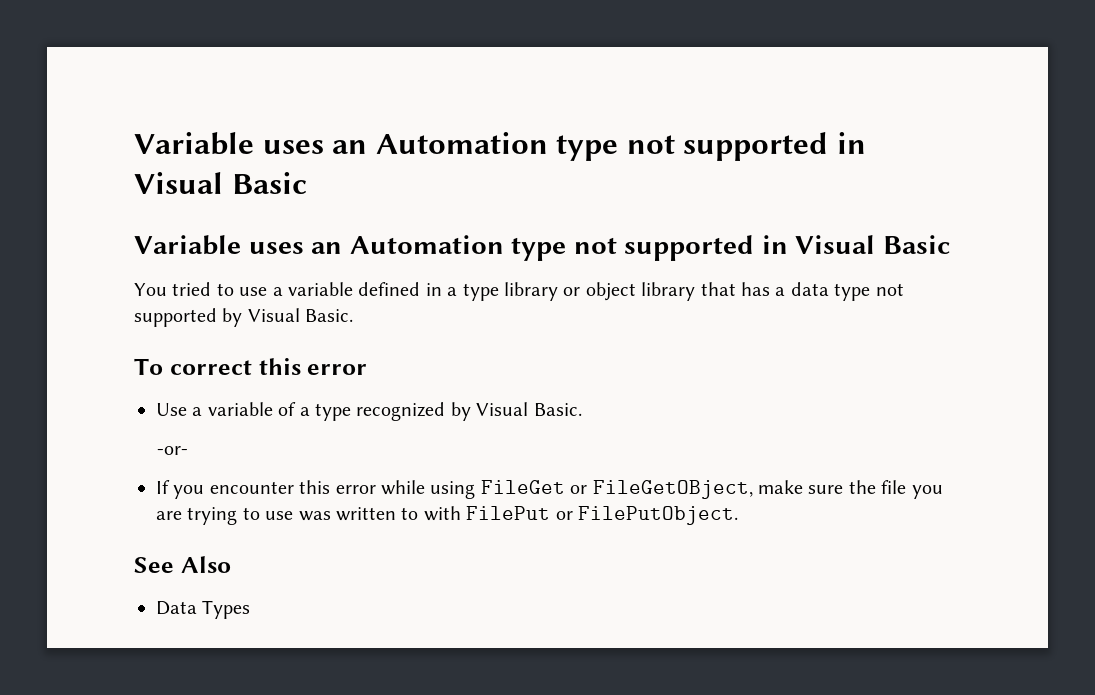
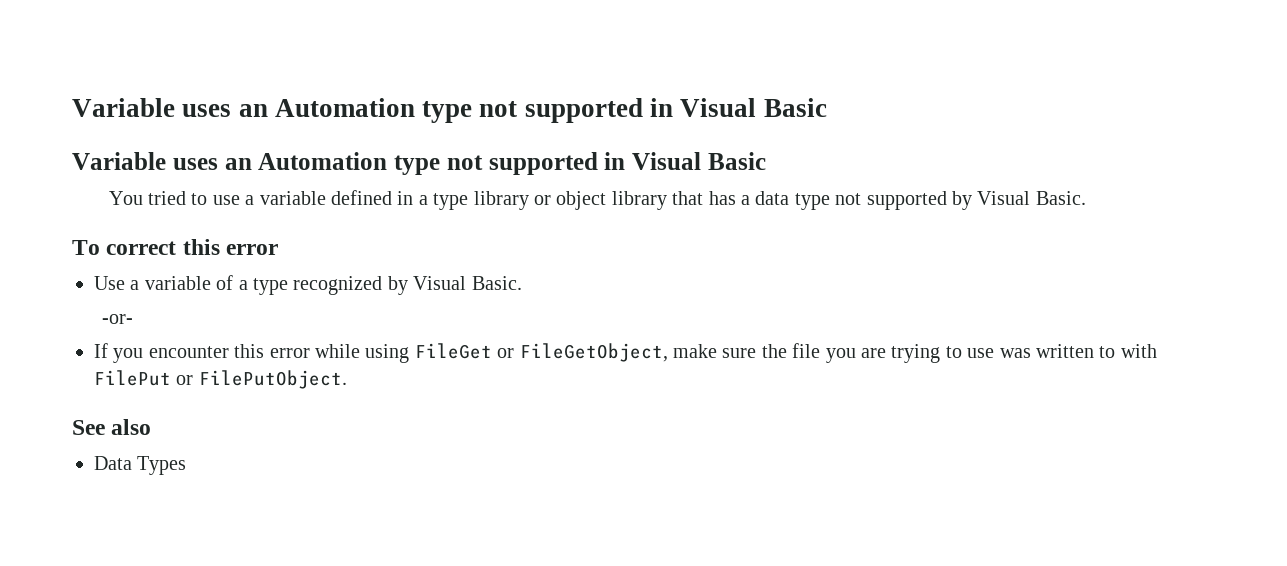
[592,480,753,499] FileGetOBject, -> [519,343,668,362] FileGetObject,
[180,556,231,573] Also -> [111,419,152,435] also

